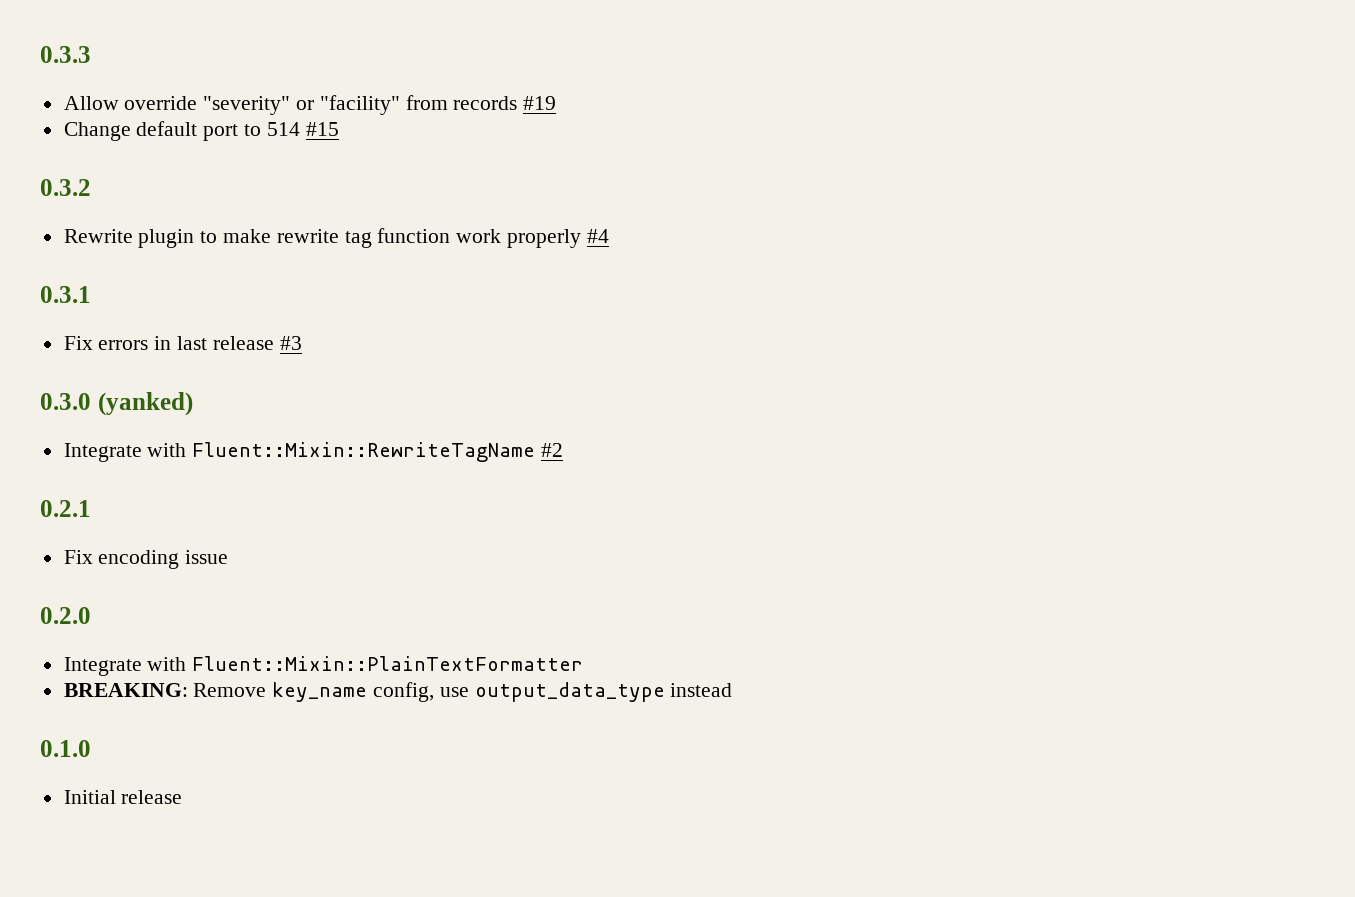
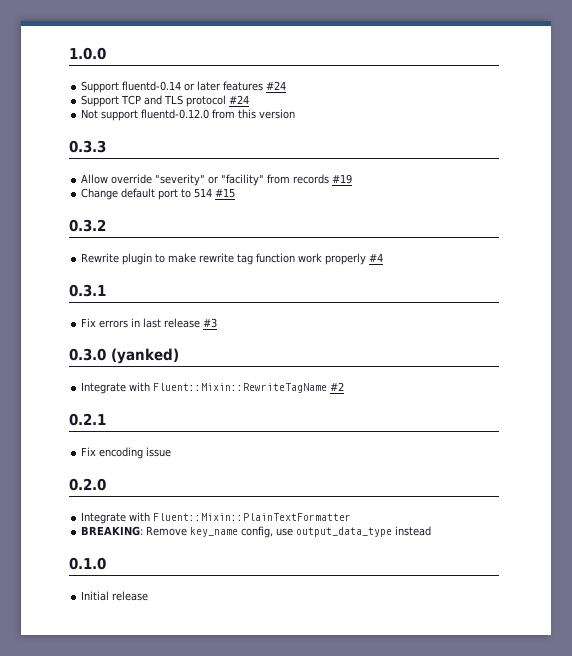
(40, 54) none -> [69,47,106,60] [81,81,287,93] [81,95,250,107] [81,109,296,121] 1.0.0 // Support fluentd-0.14 or later features #24 // Support TCP and TLS protocol #24 // Not support fluentd-0.12.0 from this version //

